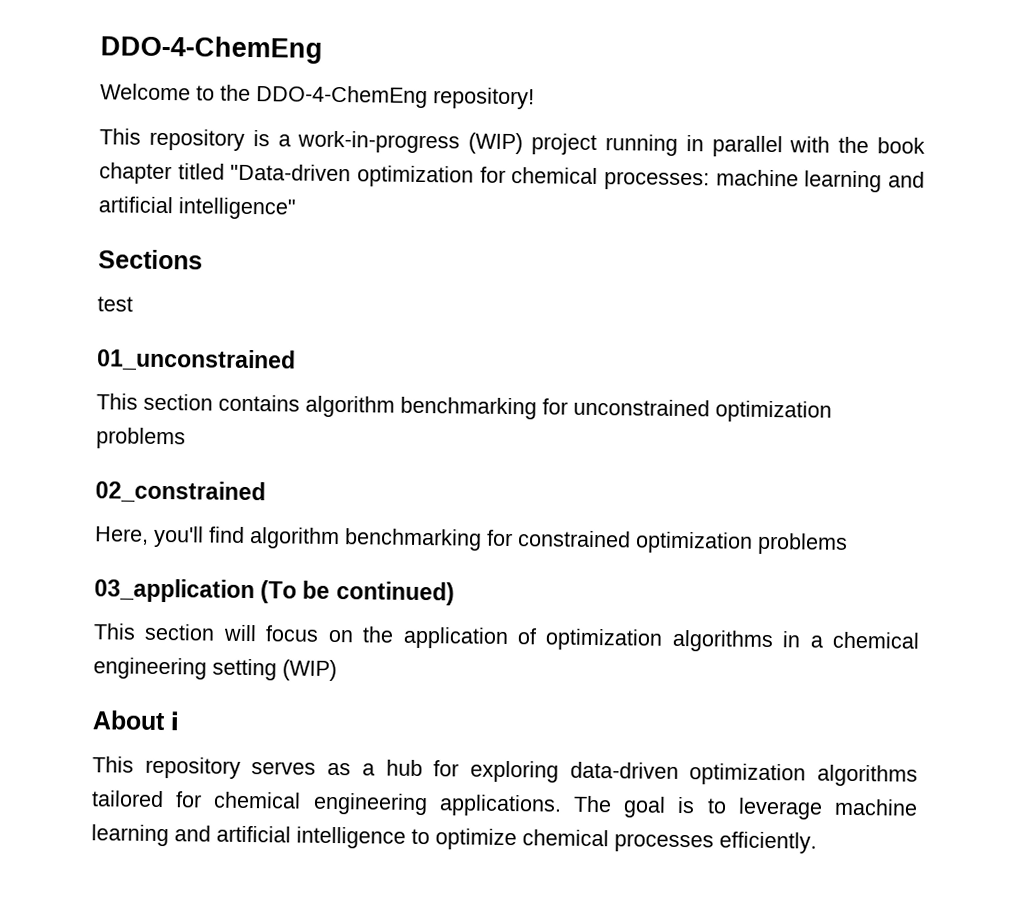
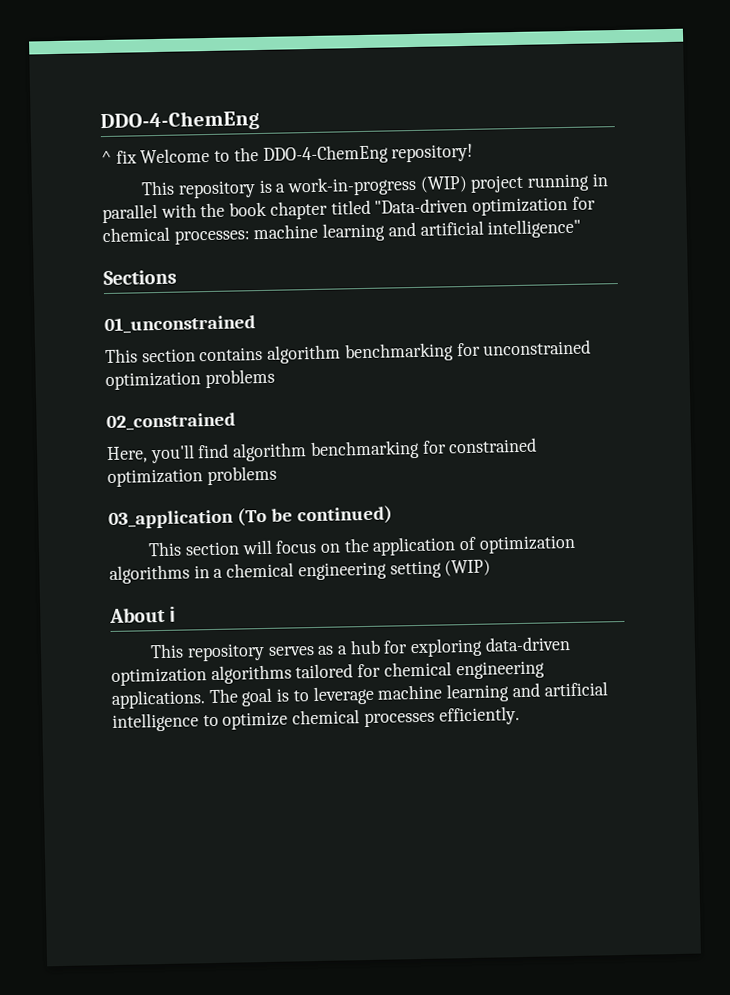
(323, 49) none -> [101,150,137,165] ^ fix
[97,296,133,312] // test -> (177, 277) none

